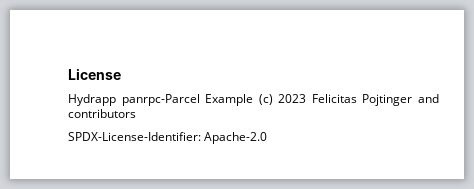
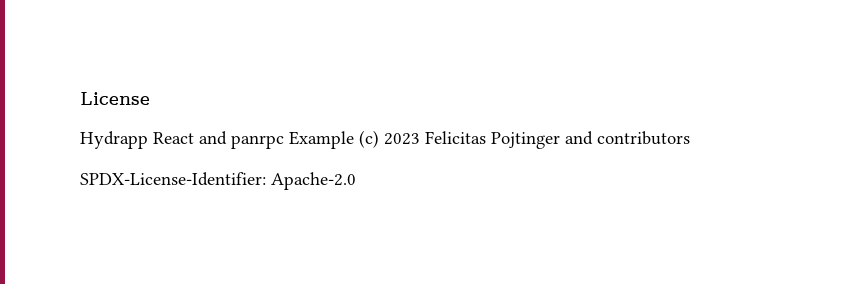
[121,94,200,106] panrpc-Parcel -> [153,131,284,149] React and panrpc

